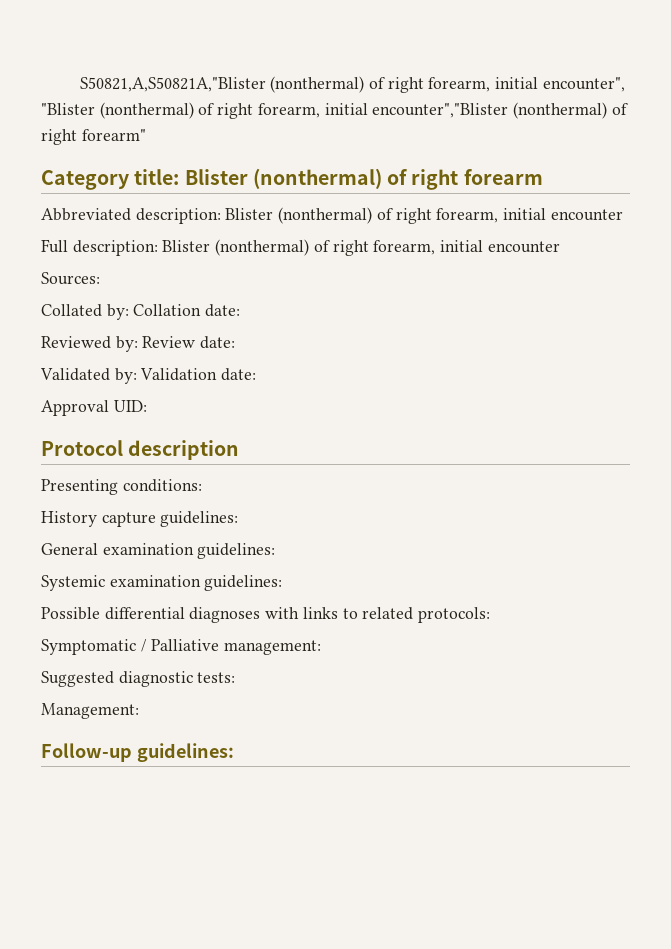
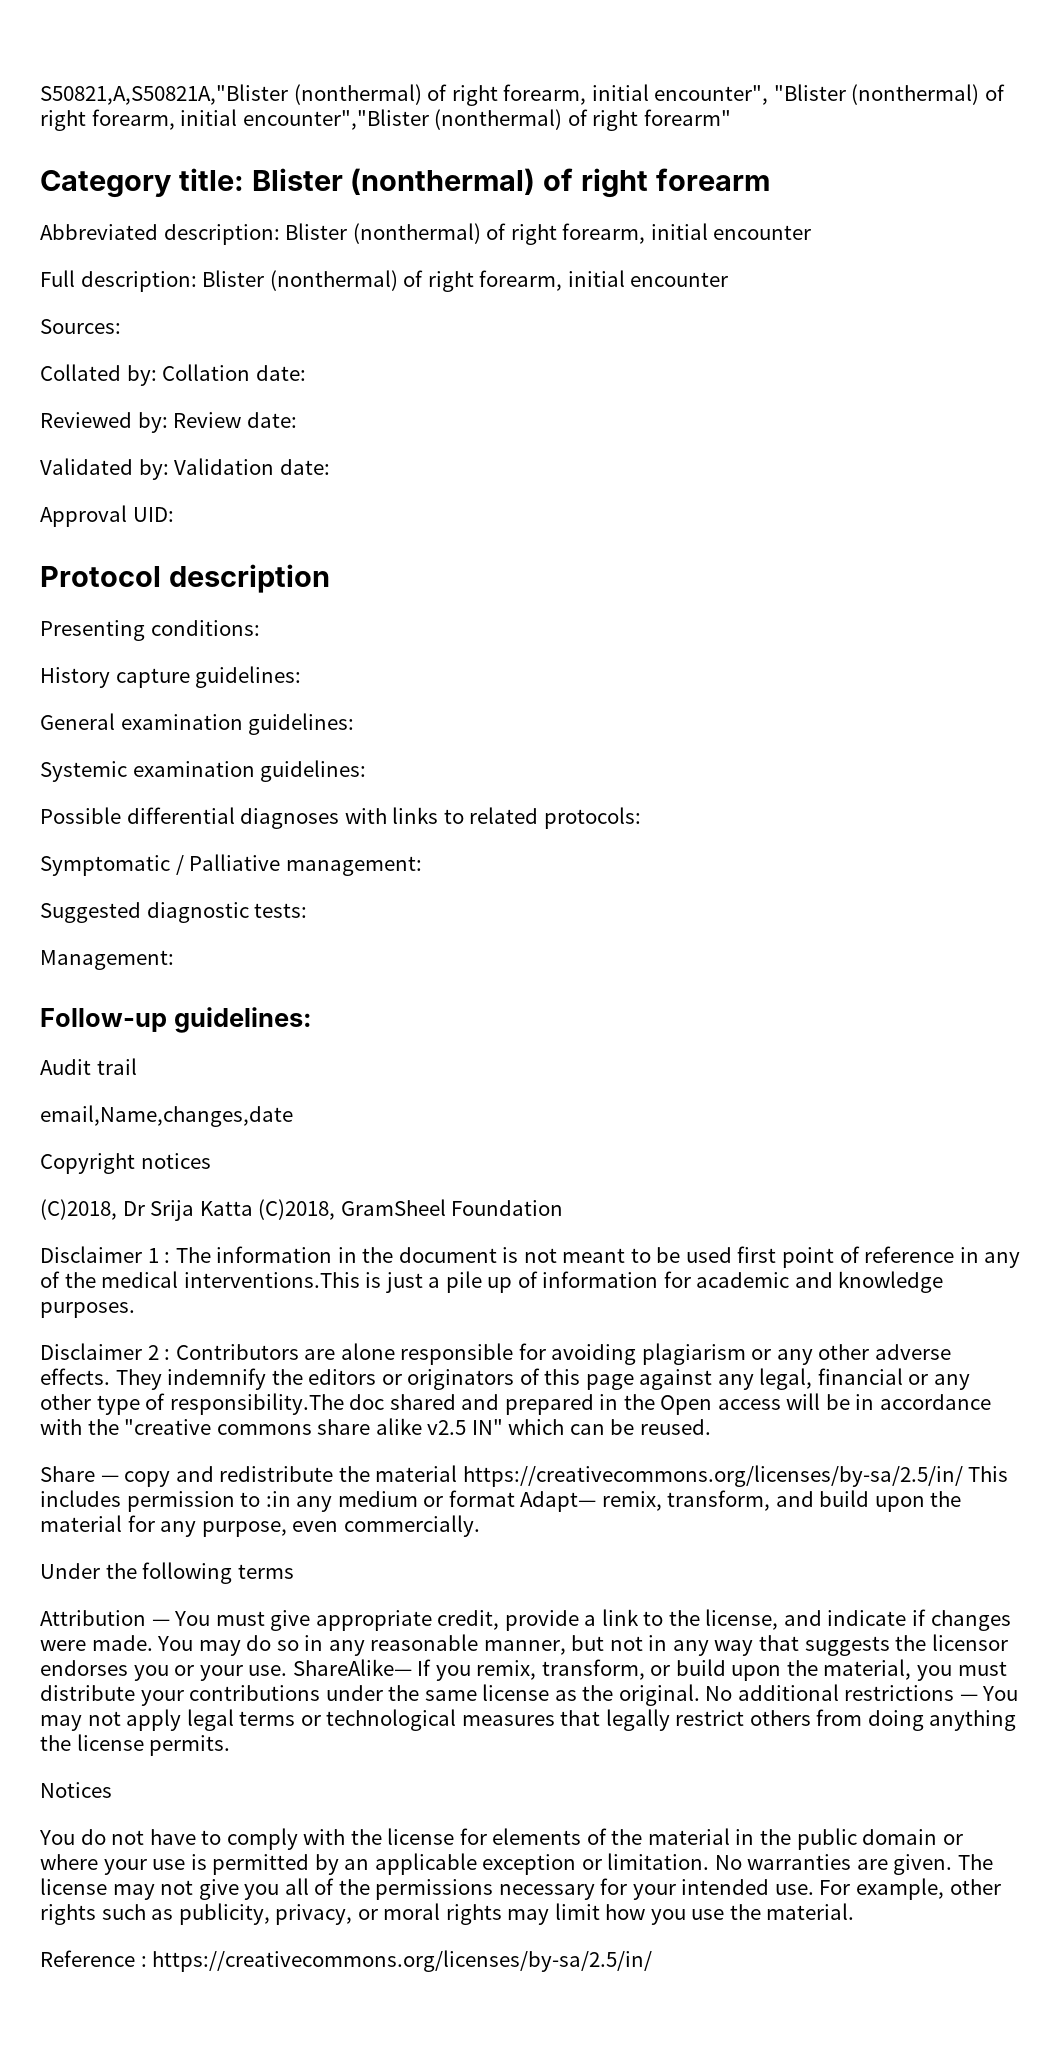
(234, 752) none -> [40,1058,137,1075] [40,1105,293,1127] [40,1153,211,1174] [40,1199,564,1221] [40,1246,1021,1268] [40,1271,944,1293] [40,1302,135,1318] [40,1343,951,1365] [40,1368,971,1390] [40,1393,992,1415] [40,1418,711,1435] [40,1465,1009,1487] [40,1490,962,1512] [40,1515,480,1537] [40,1562,294,1584] [40,1609,1011,1631] [40,1634,1008,1656] [40,1659,1007,1681] [40,1684,1019,1706] [40,1709,1017,1731] [40,1734,231,1756] [40,1782,112,1798] [39,1828,963,1850] [40,1853,994,1875] [40,1878,1001,1900] [40,1903,855,1925] [40,1950,653,1972] // Audit trail // email,Name,changes,date // Copyright notices // (C)2018, Dr Srija Katta (C)2018, GramSheel Foundation // Disclaimer 1 : The information in the document is not meant to be used first point of reference in any of the medical interventions.This is just a pile up of information for academic and knowledge purposes. // Disclaimer 2 : Contributors are alone responsible for avoiding plagiarism or any other adverse effects. They indemnify the editors or originators of this page against any legal, financial or any other type of responsibility.The doc shared and prepared in the Open access will be in accordance with the "creative commons share alike v2.5 IN" which can be reused. // Share — copy and redistribute the material https://creativecommons.org/licenses/by-sa/2.5/in/ This includes permission to :in any medium or format Adapt— remix, transform, and build upon the material for any purpose, even commercially. // Under the following terms // Attribution — You must give appropriate credit, provide a link to the license, and indicate if changes were made. You may do so in any reasonable manner, but not in any way that suggests the licensor endorses you or your use. ShareAlike— If you remix, transform, or build upon the material, you must distribute your contributions under the same license as the original. No additional restrictions — You may not apply legal terms or technological measures that legally restrict others from doing anything the license permits. // Notices // You do not have to comply with the license for elements of the material in the public domain or where your use is permitted by an applicable exception or limitation. No warranties are given. The license may not give you all of the permissions necessary for your intended use. For example, other rights such as publicity, privacy, or moral rights may limit how you use the material. // Reference : https://creativecommons.org/licenses/by-sa/2.5/in/

